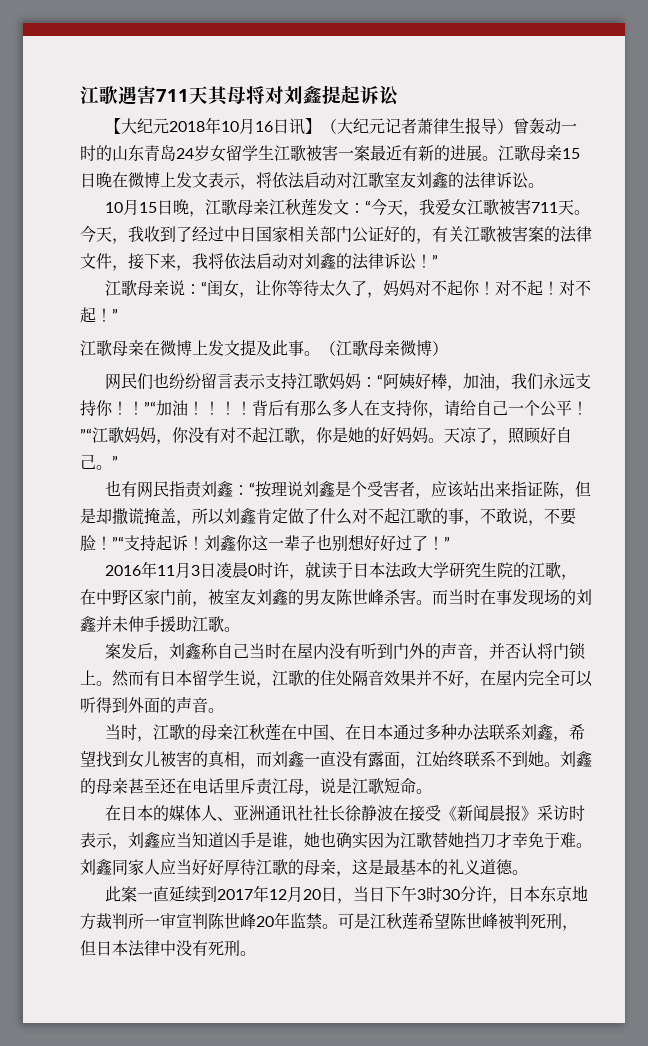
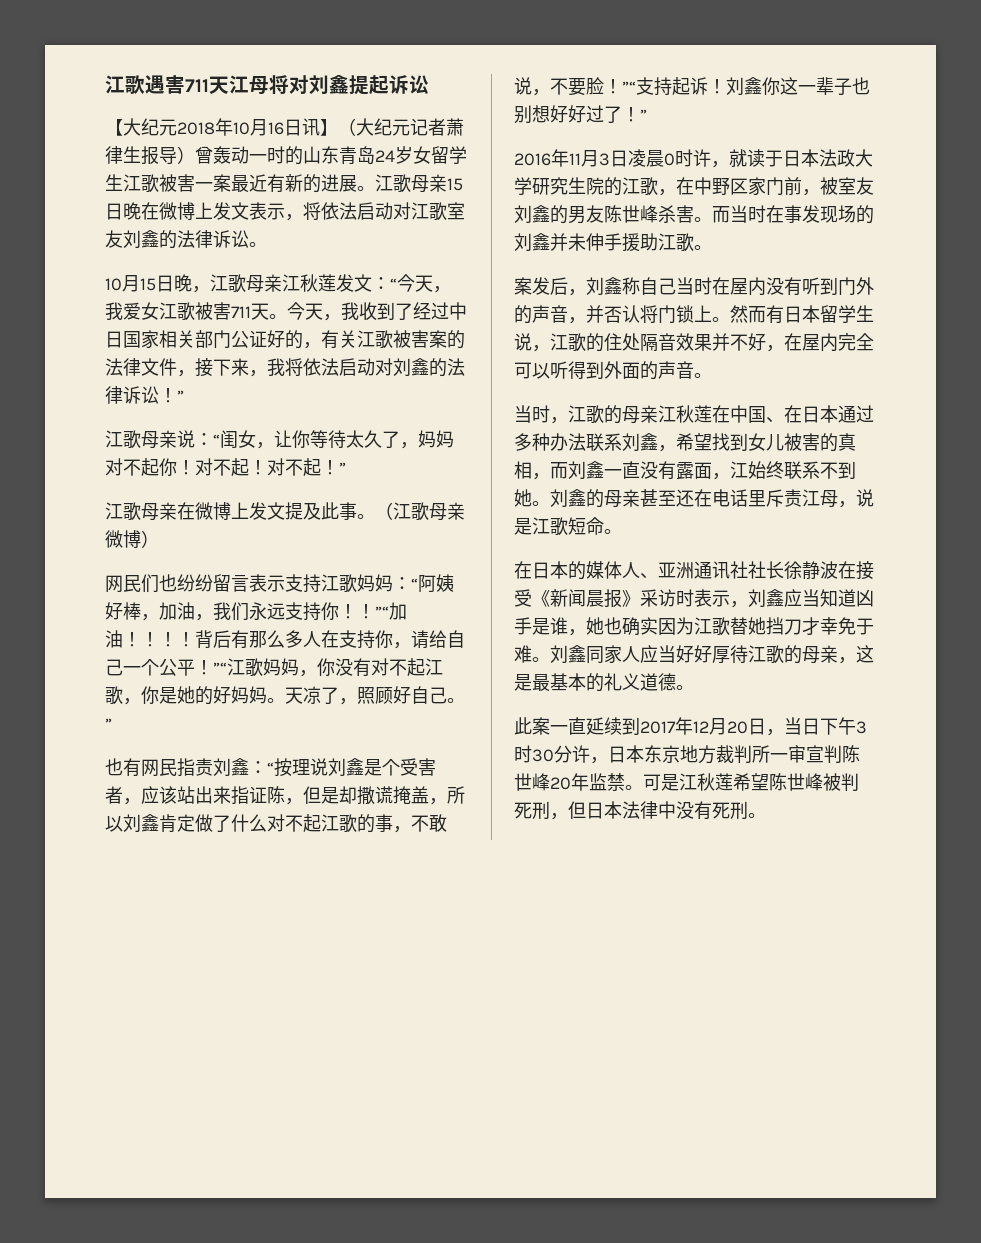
[208,86,229,106] 其 -> [229,75,249,94] 江

